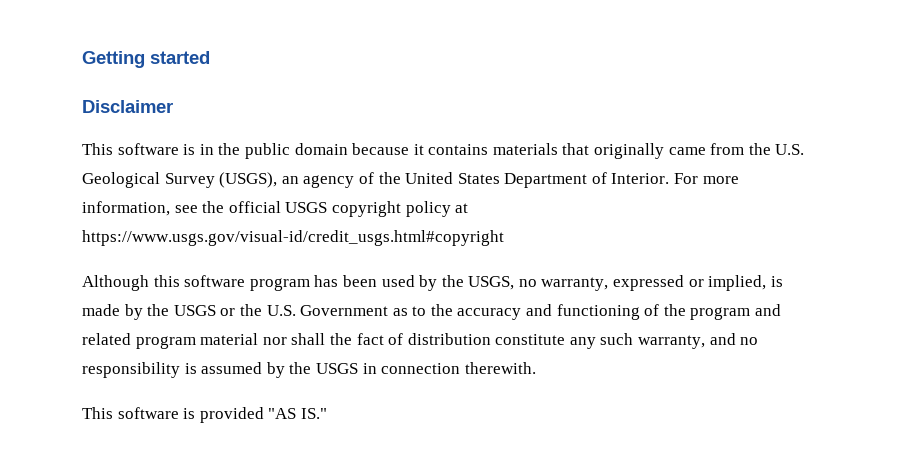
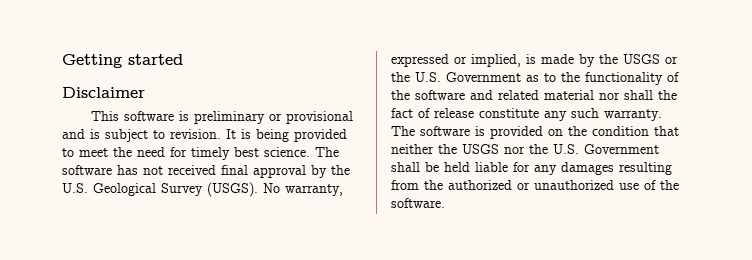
[199,143,805,159] [82,172,739,188] [82,201,469,217] [82,230,504,246] [82,275,537,291] in the public domain because it contains materials that originally came from the U.S. Geological Survey (USGS), an agency of the United States Department of Interior. For more information, see the official USGS copyright policy at https://www.usgs.gov/visual-id/credit_usgs.html#copyright // Although this software program has been used by the USGS, no -> [193,111,353,124] [62,129,347,142] [62,147,339,160] [62,165,350,178] [62,182,280,197] preliminary or provisional and is subject to revision. It is being provided to meet the need for timely best science. The software has not received final approval by the U.S. Geological Survey (USGS). No
[457,304,751,320] accuracy and functioning of the program -> [585,72,679,85] [391,90,465,100] functionality of the software
[135,336,196,349] program -> (539, 95) none
[407,333,491,345] distribution -> [434,108,474,118] release
[638,333,759,349] [82,362,536,378] [82,407,327,423] warranty, and no responsibility is assumed by the USGS in connection therewith. // This software is provided "AS IS." -> [604,109,662,121] [391,126,679,139] [391,144,659,154] [391,162,672,175] [391,180,679,190] [391,198,445,208] warranty. The software is provided on the condition that neither the USGS nor the U.S. Government shall be held liable for any damages resulting from the authorized or unauthorized use of the software.

